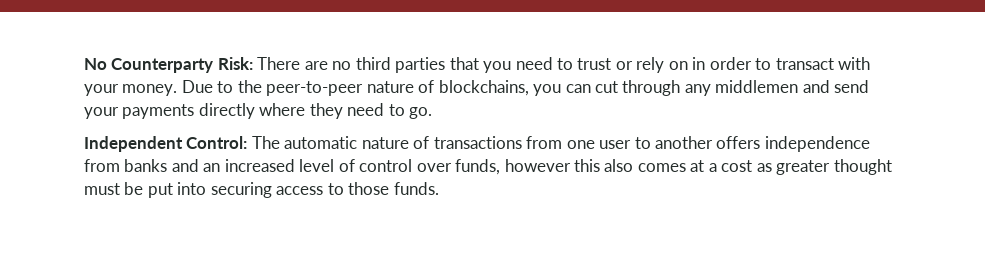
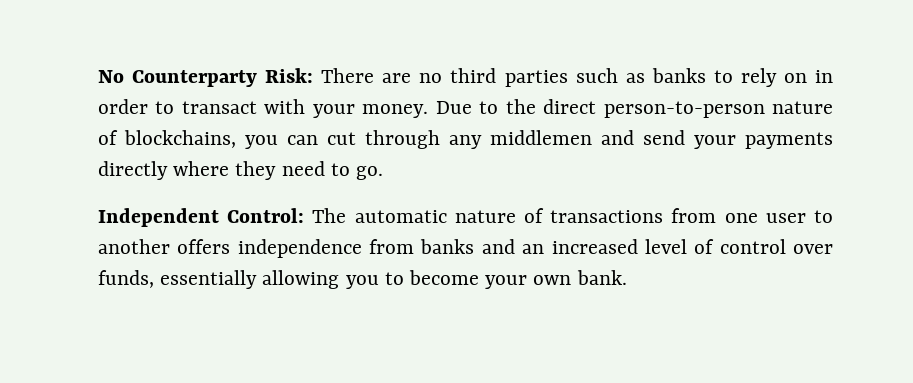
[449,57,633,73] that you need to trust or -> [575,68,733,83] such as banks to
[266,81,364,96] peer-to-peer -> [543,99,765,118] direct person-to-person
[504,159,892,175] [84,182,439,198] however this also comes at a cost as greater thought must be put into securing access to those funds. -> [160,270,627,289] essentially allowing you to become your own bank.

